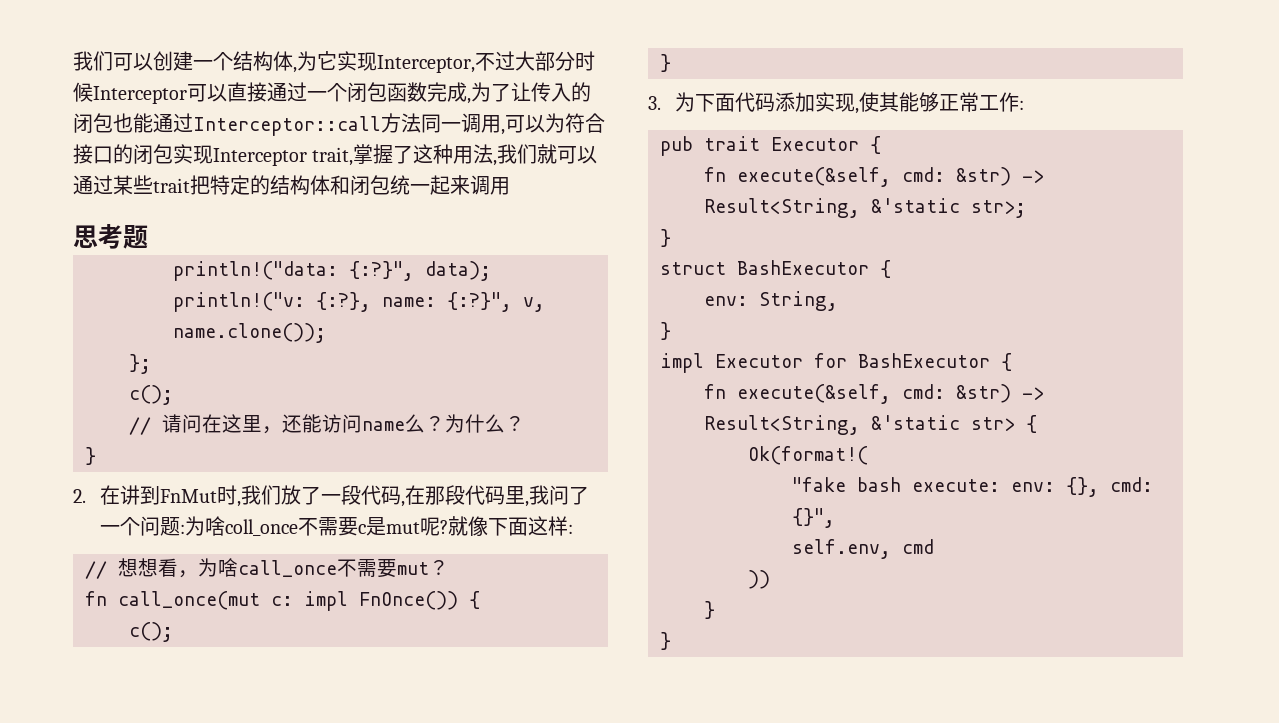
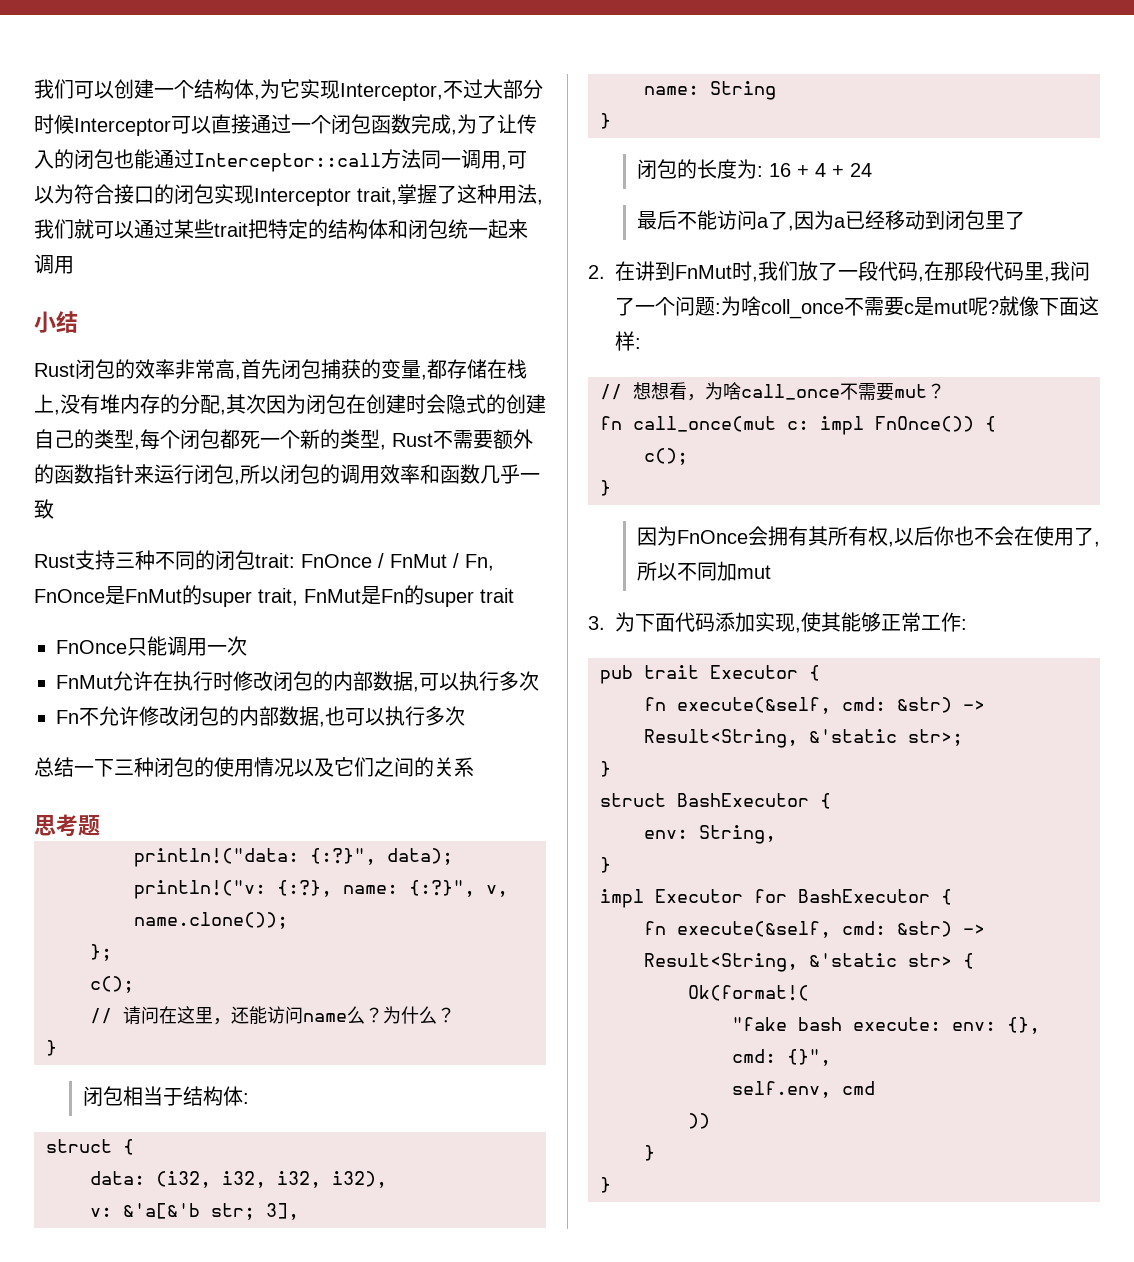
(510, 186) none -> [34,311,78,333] [34,359,527,380] [34,394,546,415] [34,429,533,450] [34,464,540,485] [34,499,54,519] [34,550,494,571] [34,585,514,607] [56,636,247,656] [56,671,539,692] [56,706,465,727] [34,757,474,778] // 小结 // Rust闭包的效率非常高,首先闭包捕获的变量,都存储在栈上,没有堆内存的分配,其次因为闭包在创建时会隐式的创建自己的类型,每个闭包都死一个新的类型, Rust不需要额外的函数指针来运行闭包,所以闭包的调用效率和函数几乎一致 // Rust支持三种不同的闭包trait: FnOnce / FnMut / Fn, FnOnce是FnMut的super trait, FnMut是Fn的super trait // FnOnce只能调用一次 // FnMut允许在执行时修改闭包的内部数据,可以执行多次 // Fn不允许修改闭包的内部数据,也可以执行多次 // 总结一下三种闭包的使用情况以及它们之间的关系
(96, 456) none -> [82,1086,249,1107] [46,1139,134,1155] [90,1171,387,1188] [90,1203,299,1220] [644,81,776,100] [600,113,611,129] [636,159,872,180] [636,210,1025,231] // 闭包相当于结构体: // struct { // data: (i32, i32, i32, i32), // v: &'a[&'b str; 3], // name: String // } // 闭包的长度为: 16 + 4 + 24 // 最后不能访问a了,因为a已经移动到闭包里了
(671, 63) none -> [636,526,1100,547] [636,561,771,581] // 因为FnOnce会拥有其所有权,以后你也不会在使用了,所以不同加mut

